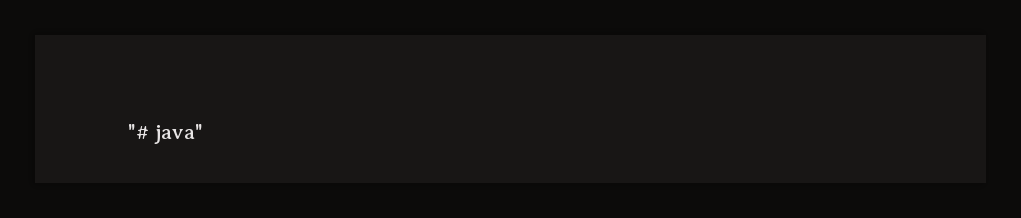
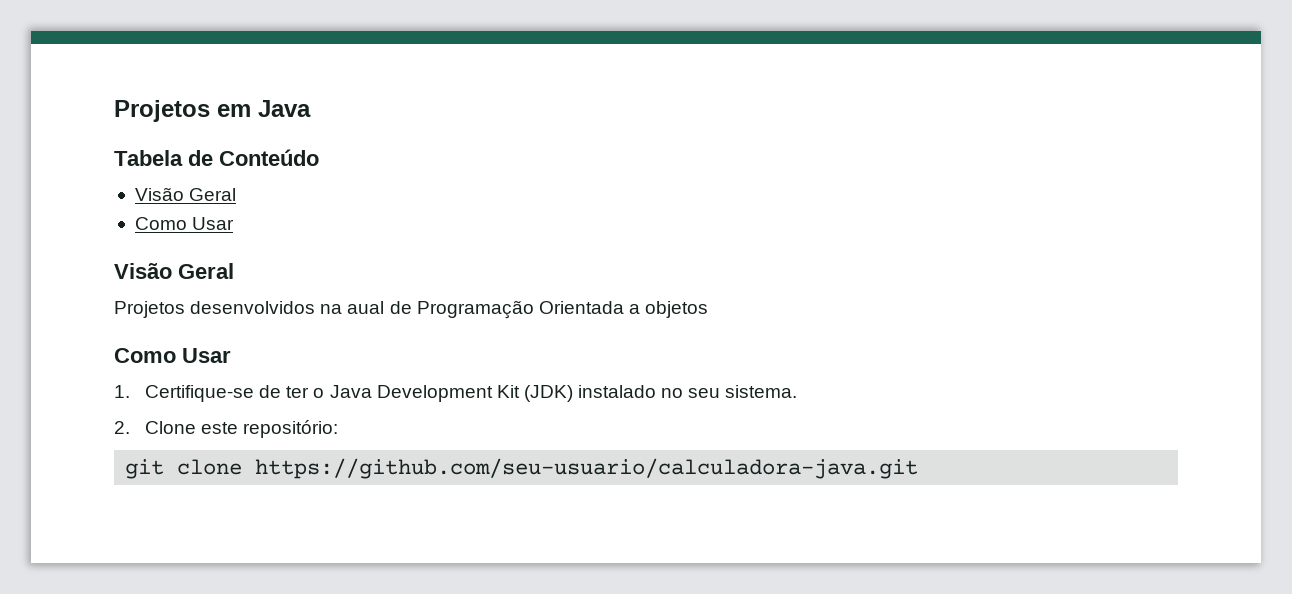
[128,124,203,144] "# java" -> [114,100,311,122] [114,149,319,166] [134,187,237,201] [134,217,235,230] [114,263,234,279] [114,300,709,319] [114,348,231,363] [114,385,798,402] [114,420,339,438] [125,458,919,479] Projetos em Java // Tabela de Conteúdo // Visão Geral // Como Usar // Visão Geral // Projetos desenvolvidos na aual de Programação Orientada a objetos // Como Usar // 1. Certifique-se de ter o Java Development Kit (JDK) instalado no seu sistema. // 2. Clone este repositório: // git clone https://github.com/seu-usuario/calculadora-java.git

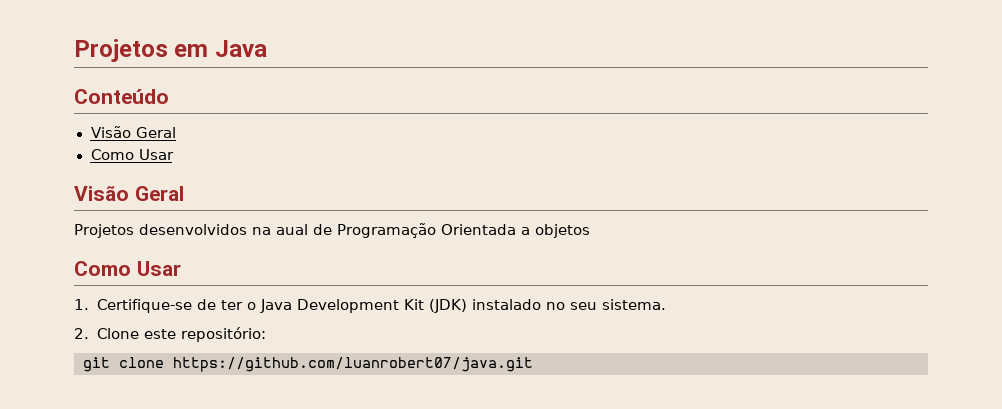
[114,150,213,166] Tabela de -> (267, 48) none
[255,458,919,479] https://github.com/seu-usuario/calculadora-java.git -> [173,357,533,372] https://github.com/luanrobert07/java.git

